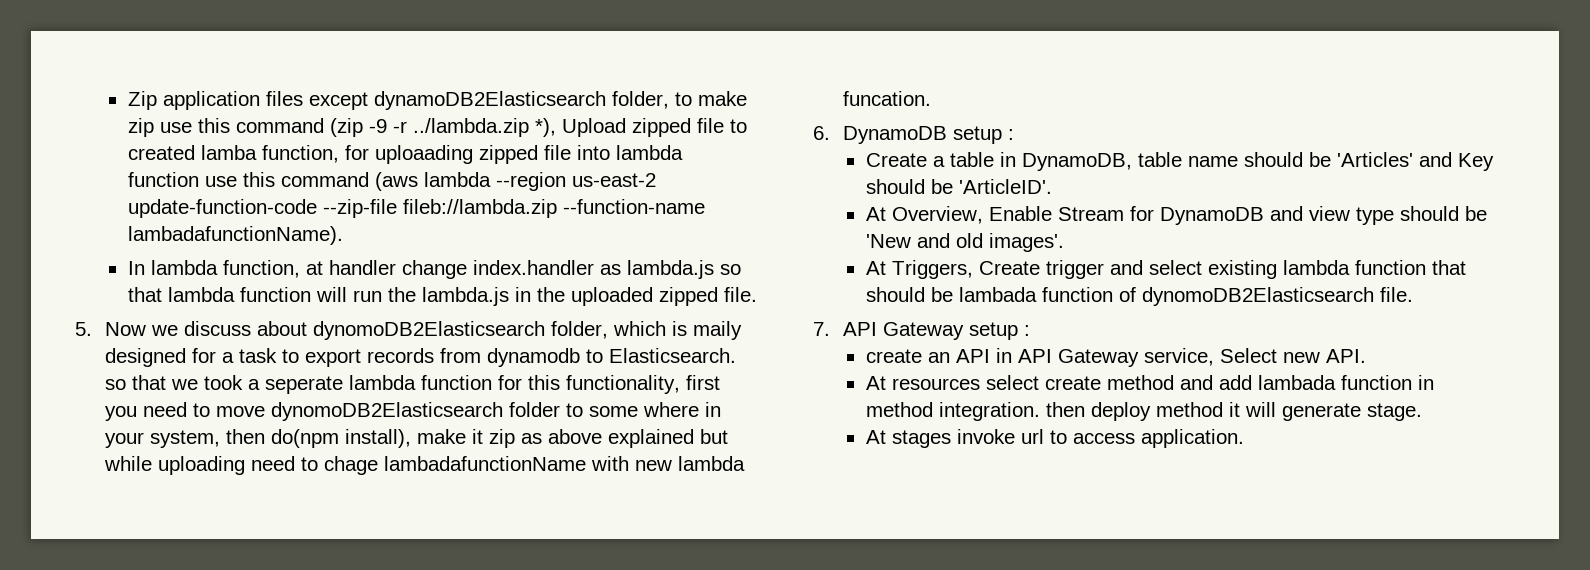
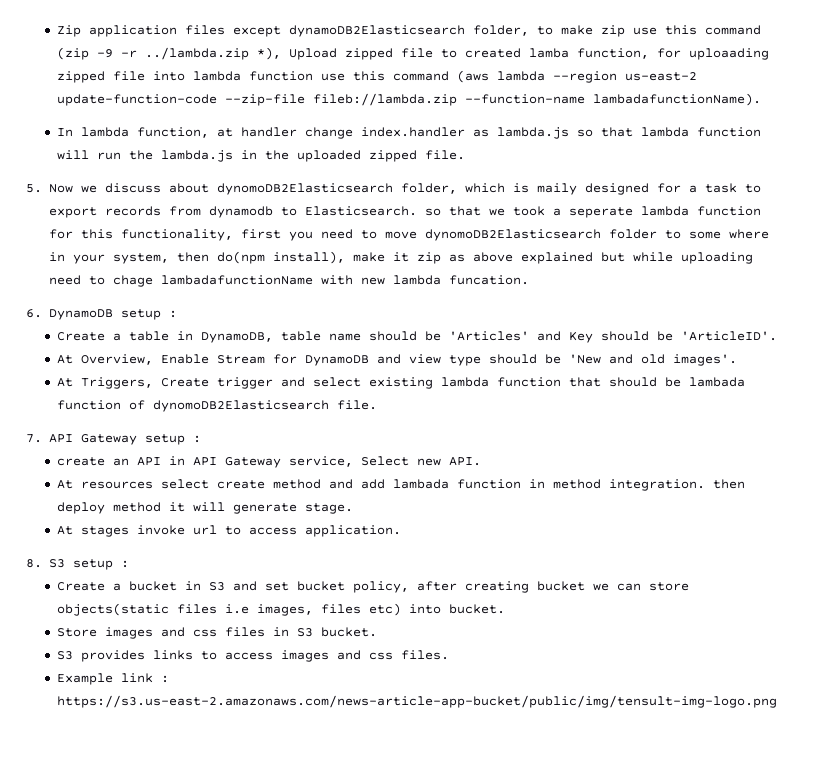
(1244, 438) none -> [26,559,129,570] [57,581,690,593] [57,603,506,616] [57,627,378,639] [57,650,450,662] [57,673,170,685] [57,695,778,708] // 8. S3 setup : // Create a bucket in S3 and set bucket policy, after creating bucket we can store objects(static files i.e images, files etc) into bucket. // Store images and css files in S3 bucket. // S3 provides links to access images and css files. // Example link : https://s3.us-east-2.amazonaws.com/news-article-app-bucket/public/img/tensult-img-logo.png

